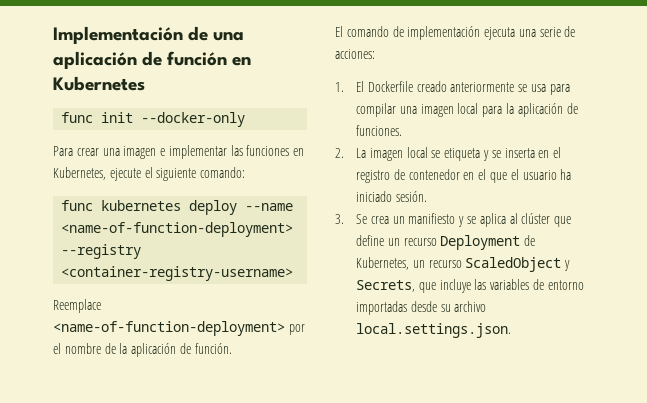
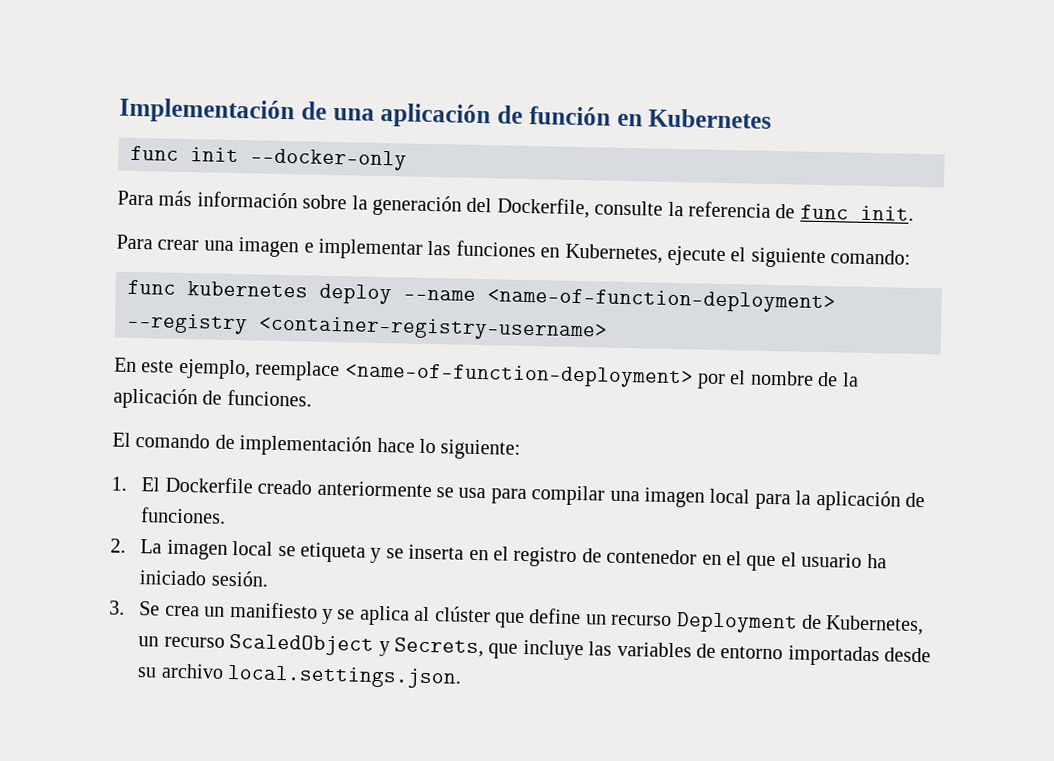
(246, 119) none -> [117,190,914,221] // Para más información sobre la generación del Dockerfile, consulte la referencia de func init.
[53,299,101,313] Reemplace -> [114,357,341,382] En este ejemplo, reemplace
[194,343,232,354] función. -> [226,389,312,407] funciones.
[484,26,576,40] [335,49,375,59] ejecuta una serie de acciones: -> [376,437,522,460] hace lo siguiente:

